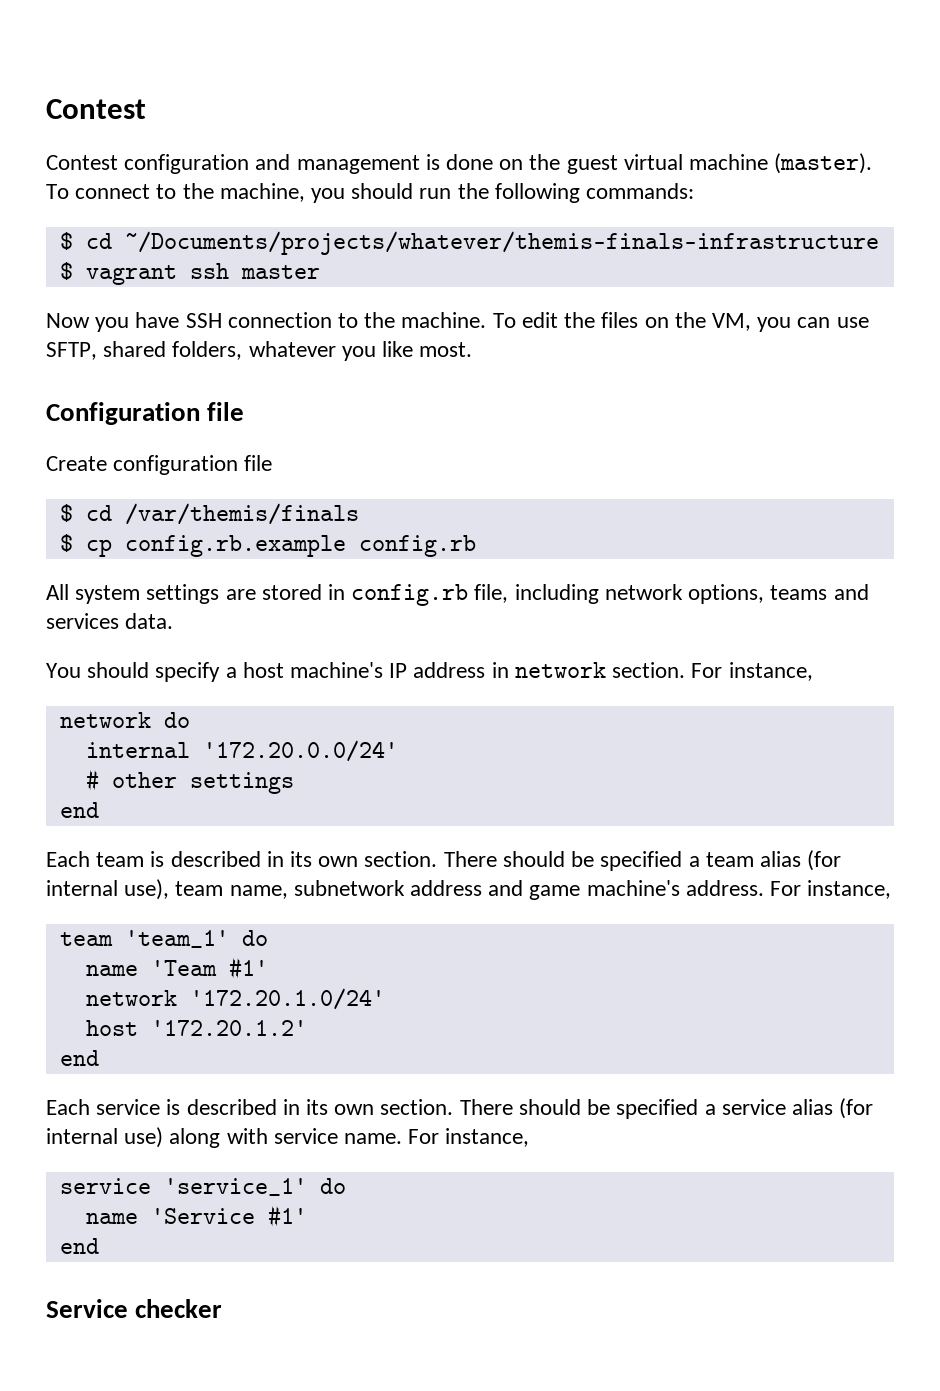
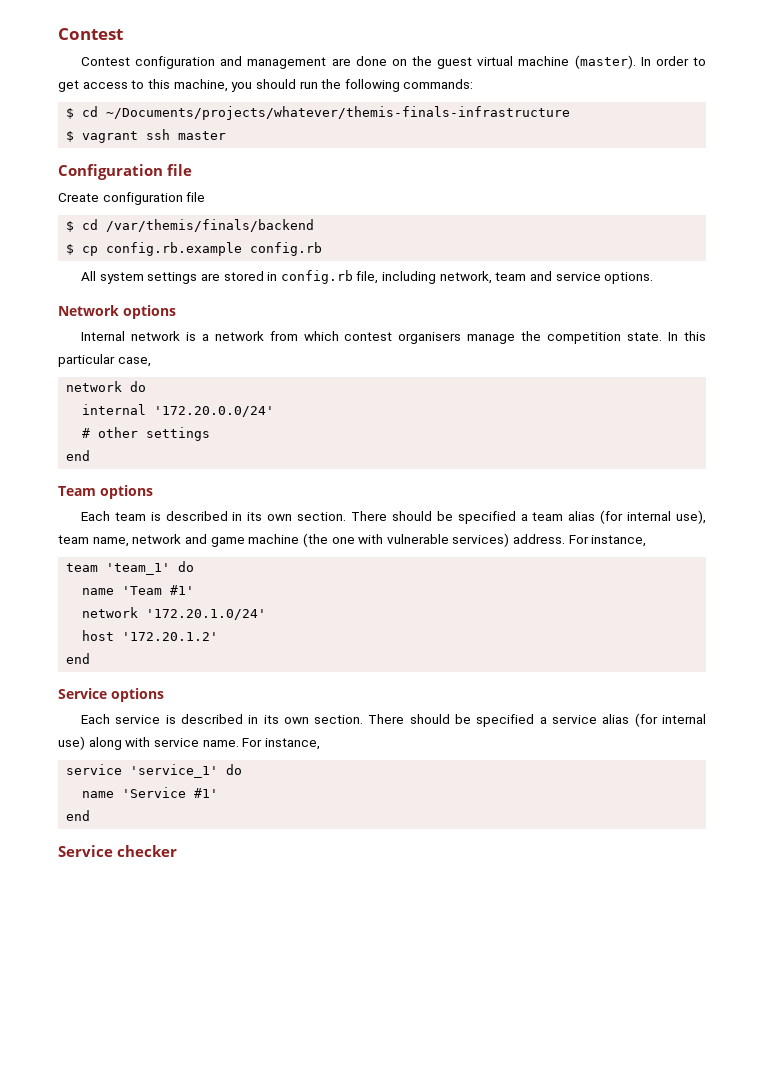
[425,154,440,170] is -> [331,58,351,66] are
[46,183,214,199] To connect to the -> [640,56,707,66] [58,79,170,92] In order to get access to this
[46,312,869,332] [46,341,473,361] // Now you have SSH connection to the machine. To edit the files on the VM, you can use SFTP, shared folders, whatever you like most. -> (227, 135) none
[124,503,359,525] /var/themis/finals -> [106,219,315,232] /var/themis/finals/backend
[604,584,869,604] [46,613,174,629] [46,662,813,682] network options, teams and services data. // You should specify a host machine's IP address in network section. For instance, -> [439,271,654,284] [58,305,176,319] [80,331,706,344] [58,354,151,367] network, team and service options. // Network options // Internal network is a network from which contest organisers manage the competition state. In this particular case,
(99, 810) none -> [58,485,153,499] // Team options
[293,880,680,900] subnetwork address and game machine's -> [132,533,510,547] network and game machine (the one with vulnerable services)
(99, 1058) none -> [58,688,164,702] // Service options

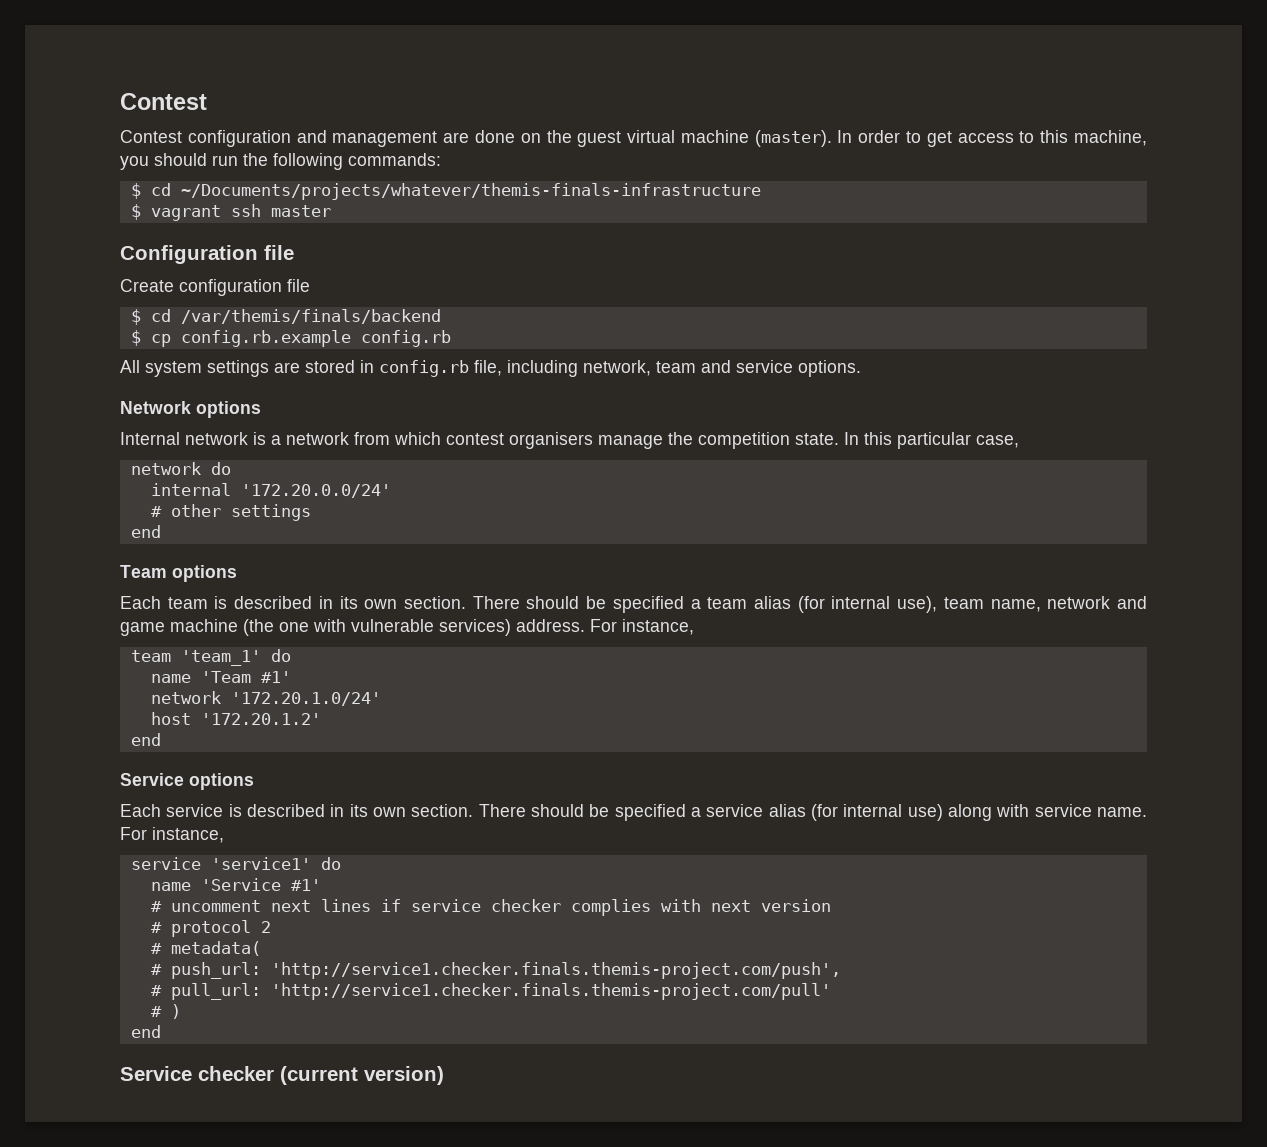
[130,764,219,778] 'service_1' -> [210,857,311,870] 'service1'
(219, 793) none -> [150,899,831,916] [150,920,271,937] [150,941,261,956] [150,962,841,979] [150,983,831,1000] [150,1004,181,1019] // # uncomment next lines if service checker complies with next version // # protocol 2 // # metadata( // # push_url: 'http://service1.checker.finals.themis-project.com/push', // # pull_url: 'http://service1.checker.finals.themis-project.com/pull' // # )
(178, 851) none -> [280,1066,444,1085] (current version)

